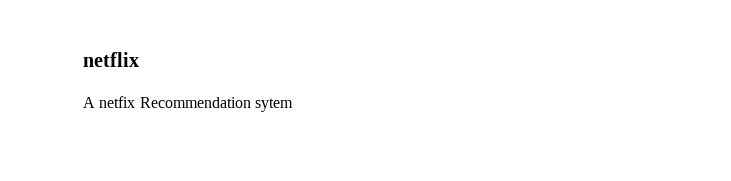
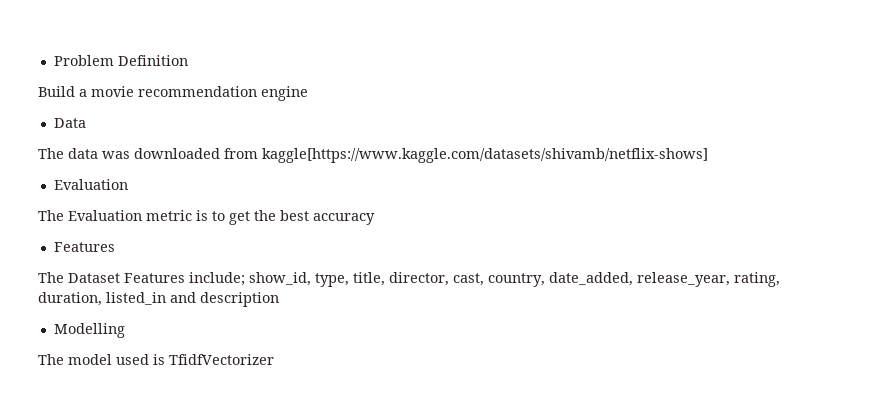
[83,52,139,67] [83,96,293,112] netflix // A netfix Recommendation sytem -> [53,55,188,66] [38,86,308,101] [53,118,86,128] [38,148,708,163] [53,179,128,190] [38,210,375,225] [53,242,115,252] [38,272,780,287] [38,292,279,307] [53,323,125,338] [38,354,274,365] Problem Definition // Build a movie recommendation engine // Data // The data was downloaded from kaggle[https://www.kaggle.com/datasets/shivamb/netflix-shows] // Evaluation // The Evaluation metric is to get the best accuracy // Features // The Dataset Features include; show_id, type, title, director, cast, country, date_added, release_year, rating, duration, listed_in and description // Modelling // The model used is TfidfVectorizer

